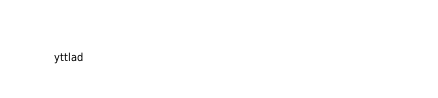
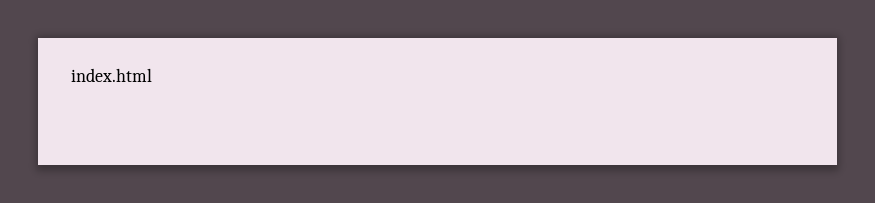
[54,52,83,64] yttlad -> [71,68,152,82] index.html

